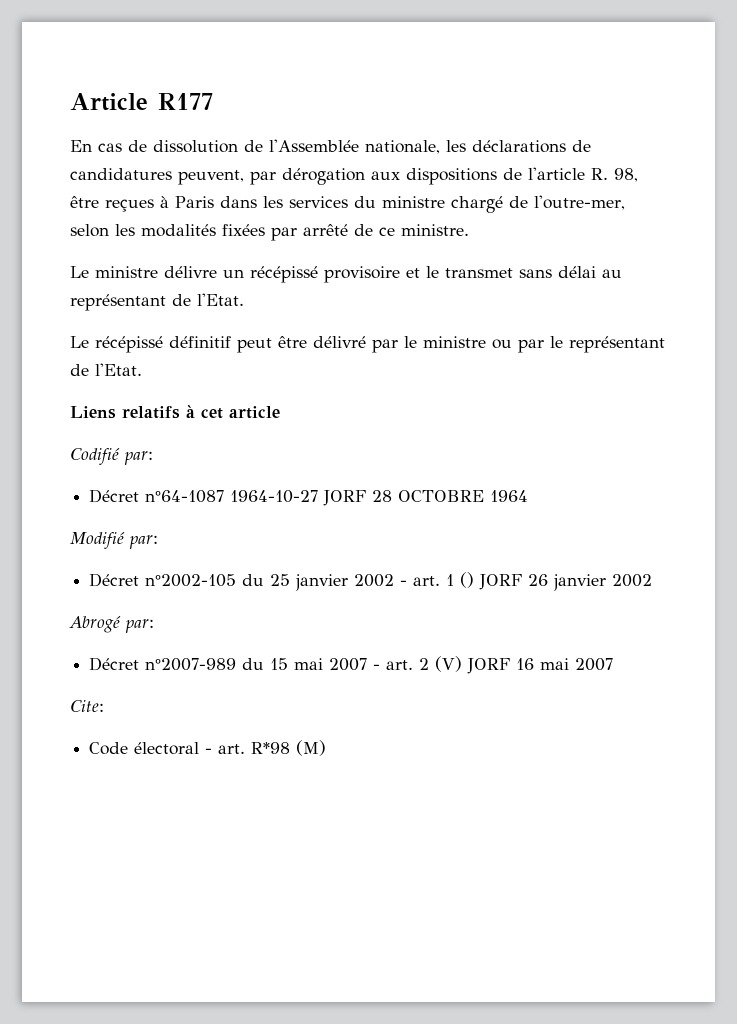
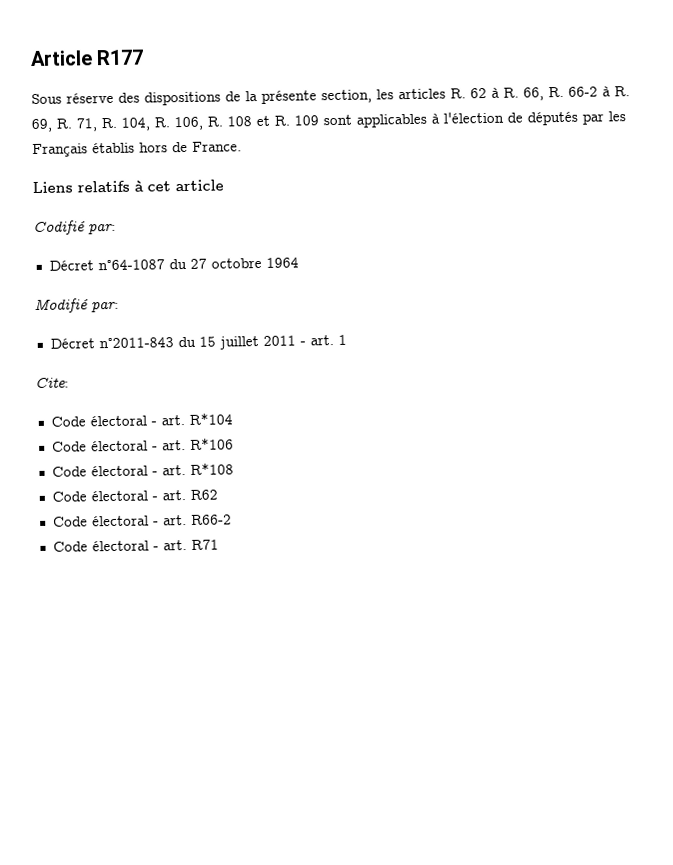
[70,139,591,154] [70,167,638,185] [70,195,625,213] [70,224,469,241] [70,266,622,283] [70,293,244,311] [70,336,665,353] [70,363,142,376] En cas de dissolution de l'Assemblée nationale, les déclarations de candidatures peuvent, par dérogation aux dispositions de l'article R. 98, être reçues à Paris dans les services du ministre chargé de l'outre-mer, selon les modalités fixées par arrêté de ce ministre. // Le ministre délivre un récépissé provisoire et le transmet sans délai au représentant de l'Etat. // Le récépissé définitif peut être délivré par le ministre ou par le représentant de l'Etat. -> [31,86,630,106] [31,111,626,133] [32,141,242,158] Sous réserve des dispositions de la présente section, les articles R. 62 à R. 66, R. 66-2 à R. 69, R. 71, R. 104, R. 106, R. 108 et R. 109 sont applicables à l'élection de députés par les Français établis hors de France.
[230,490,485,506] 1964-10-27 JORF 28 OCTOBRE -> [168,257,262,270] du 27 octobre
[145,572,653,591] [69,616,154,633] [89,656,614,674] n°2002-105 du 25 janvier 2002 - art. 1 () JORF 26 janvier 2002 // Abrogé par: // Décret n°2007-989 du 15 mai 2007 - art. 2 (V) JORF 16 mai 2007 -> [98,334,347,350] n°2011-843 du 15 juillet 2011 - art. 1
[251,740,327,756] R*98 (M) -> [188,412,233,425] [51,437,234,452] [51,462,234,477] [51,489,218,502] [52,514,232,527] [52,539,219,552] R*104 // Code électoral - art. R*106 // Code électoral - art. R*108 // Code électoral - art. R62 // Code électoral - art. R66-2 // Code électoral - art. R71

